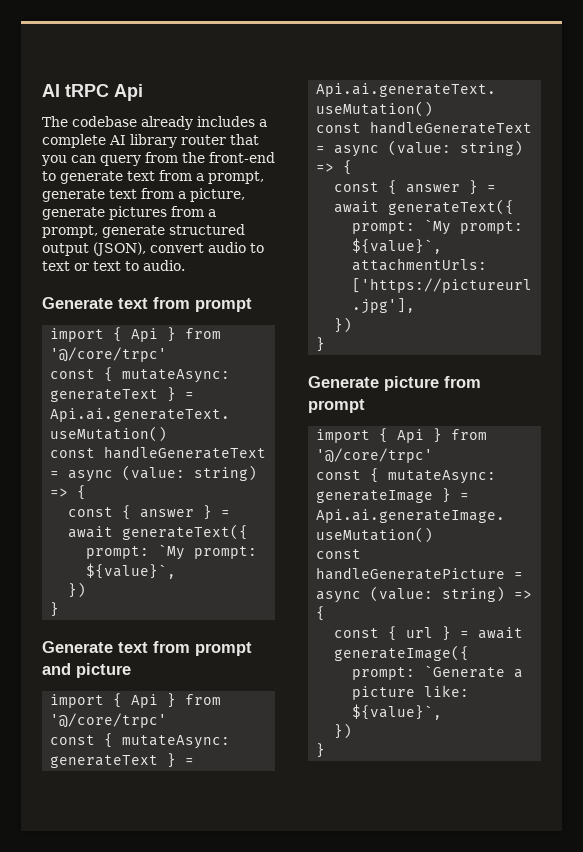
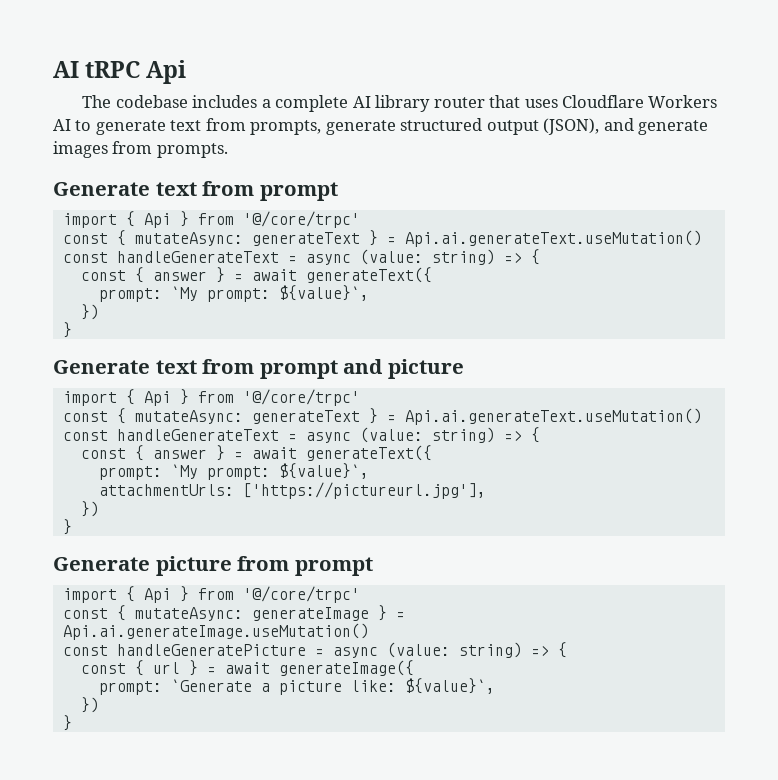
[141,116,193,130] already -> (188, 101) none
[41,152,275,166] [42,170,264,184] [42,188,245,202] [42,206,216,220] [42,224,245,238] [42,242,264,256] [42,260,185,271] you can query from the front-end to generate text from a prompt, generate text from a picture, generate pictures from a prompt, generate structured output (JSON), convert audio to text or text to audio. -> [524,95,718,108] [53,118,709,135] [53,141,228,158] uses Cloudflare Workers AI to generate text from prompts, generate structured output (JSON), and generate images from prompts.

